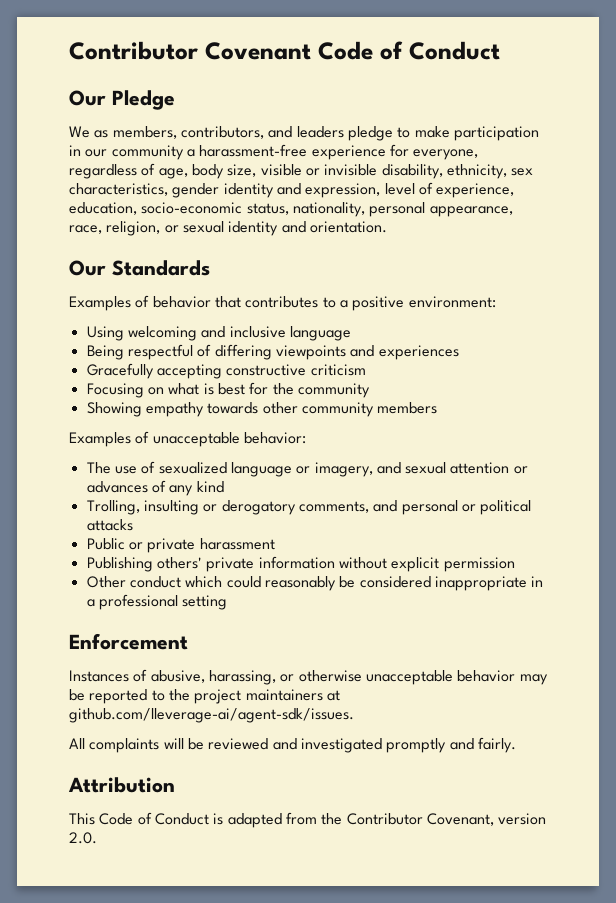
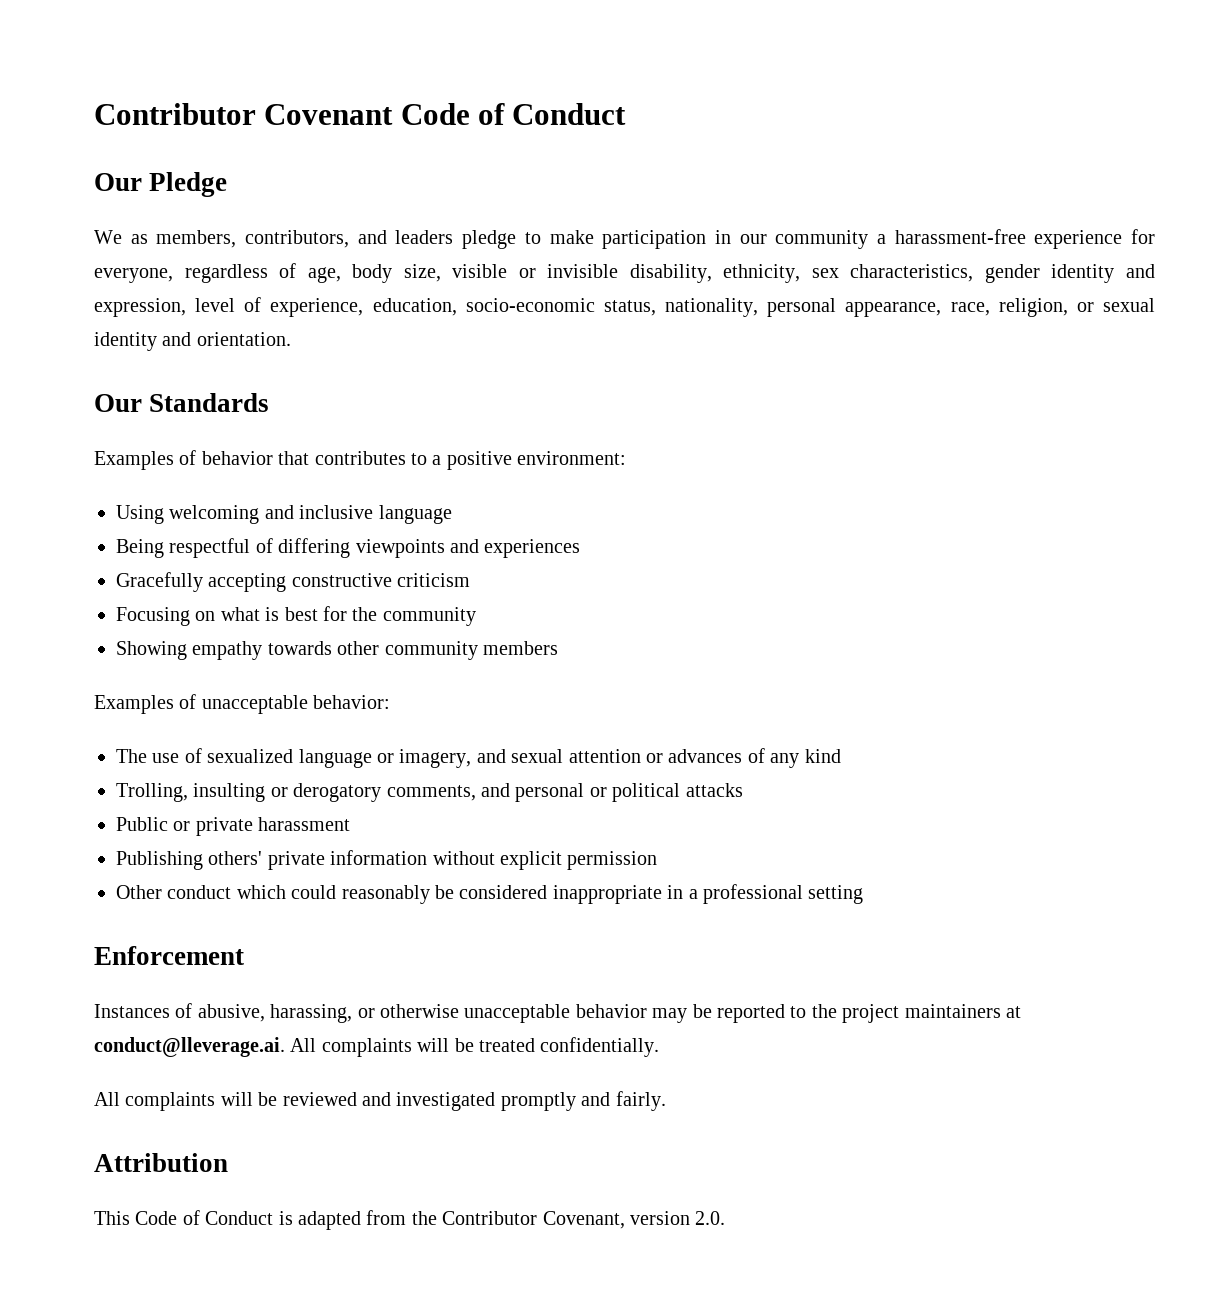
[69,708,354,723] github.com/lleverage-ai/agent-sdk/issues. -> [94,1037,660,1057] conduct@lleverage.ai. All complaints will be treated confidentially.

